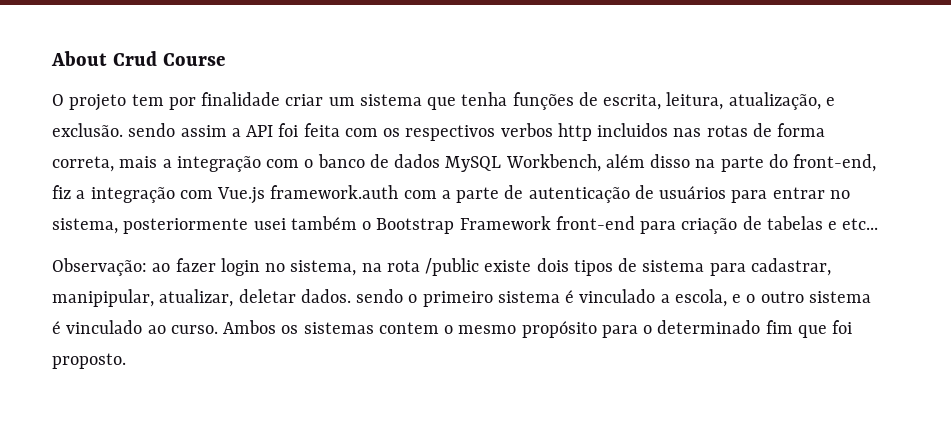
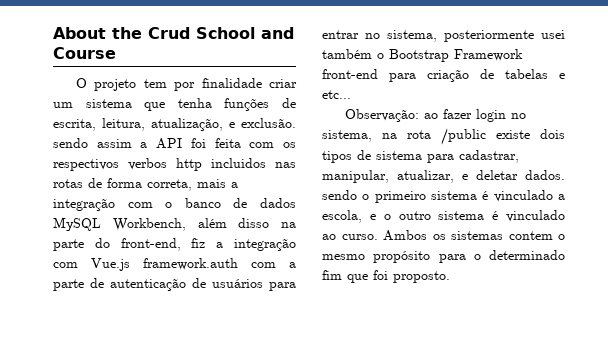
[112,51,157,66] Crud -> [112,27,294,39] the Crud School and
[52,289,234,307] manipipular, atualizar, -> [322,170,468,183] manipular, atualizar, e

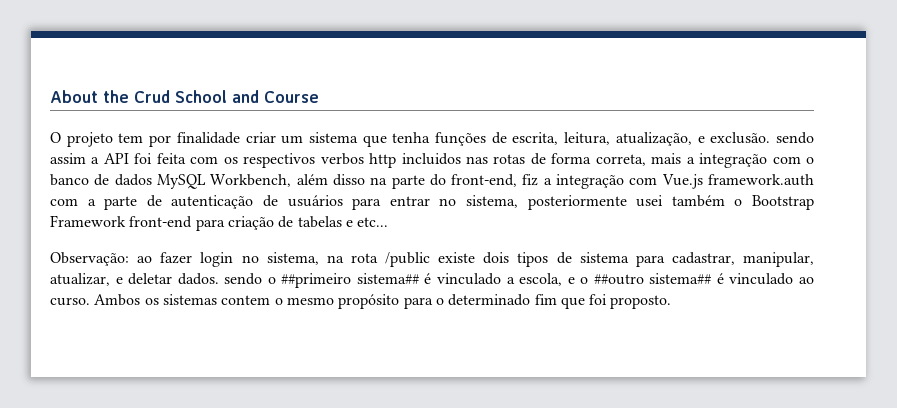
[374,191,477,203] primeiro sistema -> [281,273,419,288] ##primeiro sistema##
[398,211,485,220] outro sistema -> [593,273,712,285] ##outro sistema##

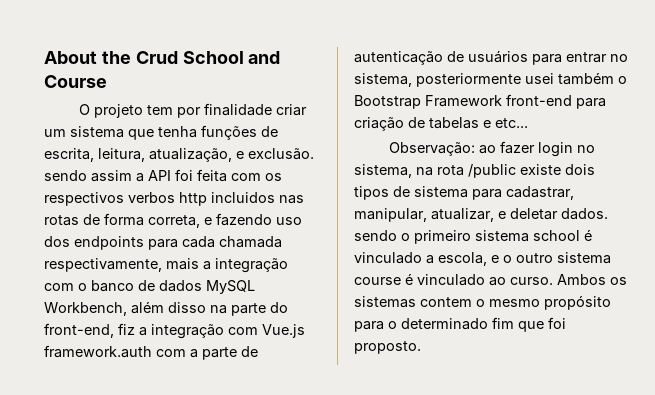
(646, 160) none -> [204,213,302,226] [44,236,282,250] [44,258,162,272] e fazendo uso dos endpoints para cada chamada respectivamente,
[281,273,419,288] ##primeiro sistema## -> [414,230,580,244] primeiro sistema school
[593,273,712,285] ##outro sistema## -> [516,252,611,264] [354,277,401,285] outro sistema course

